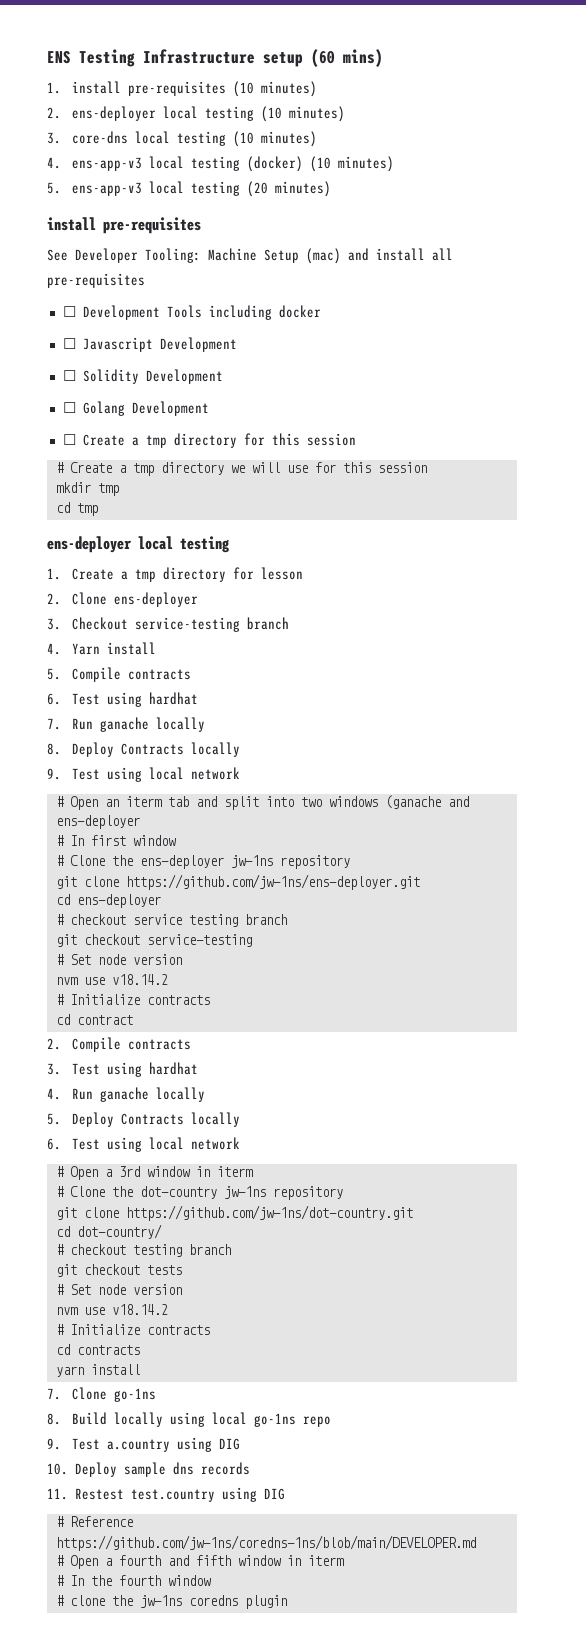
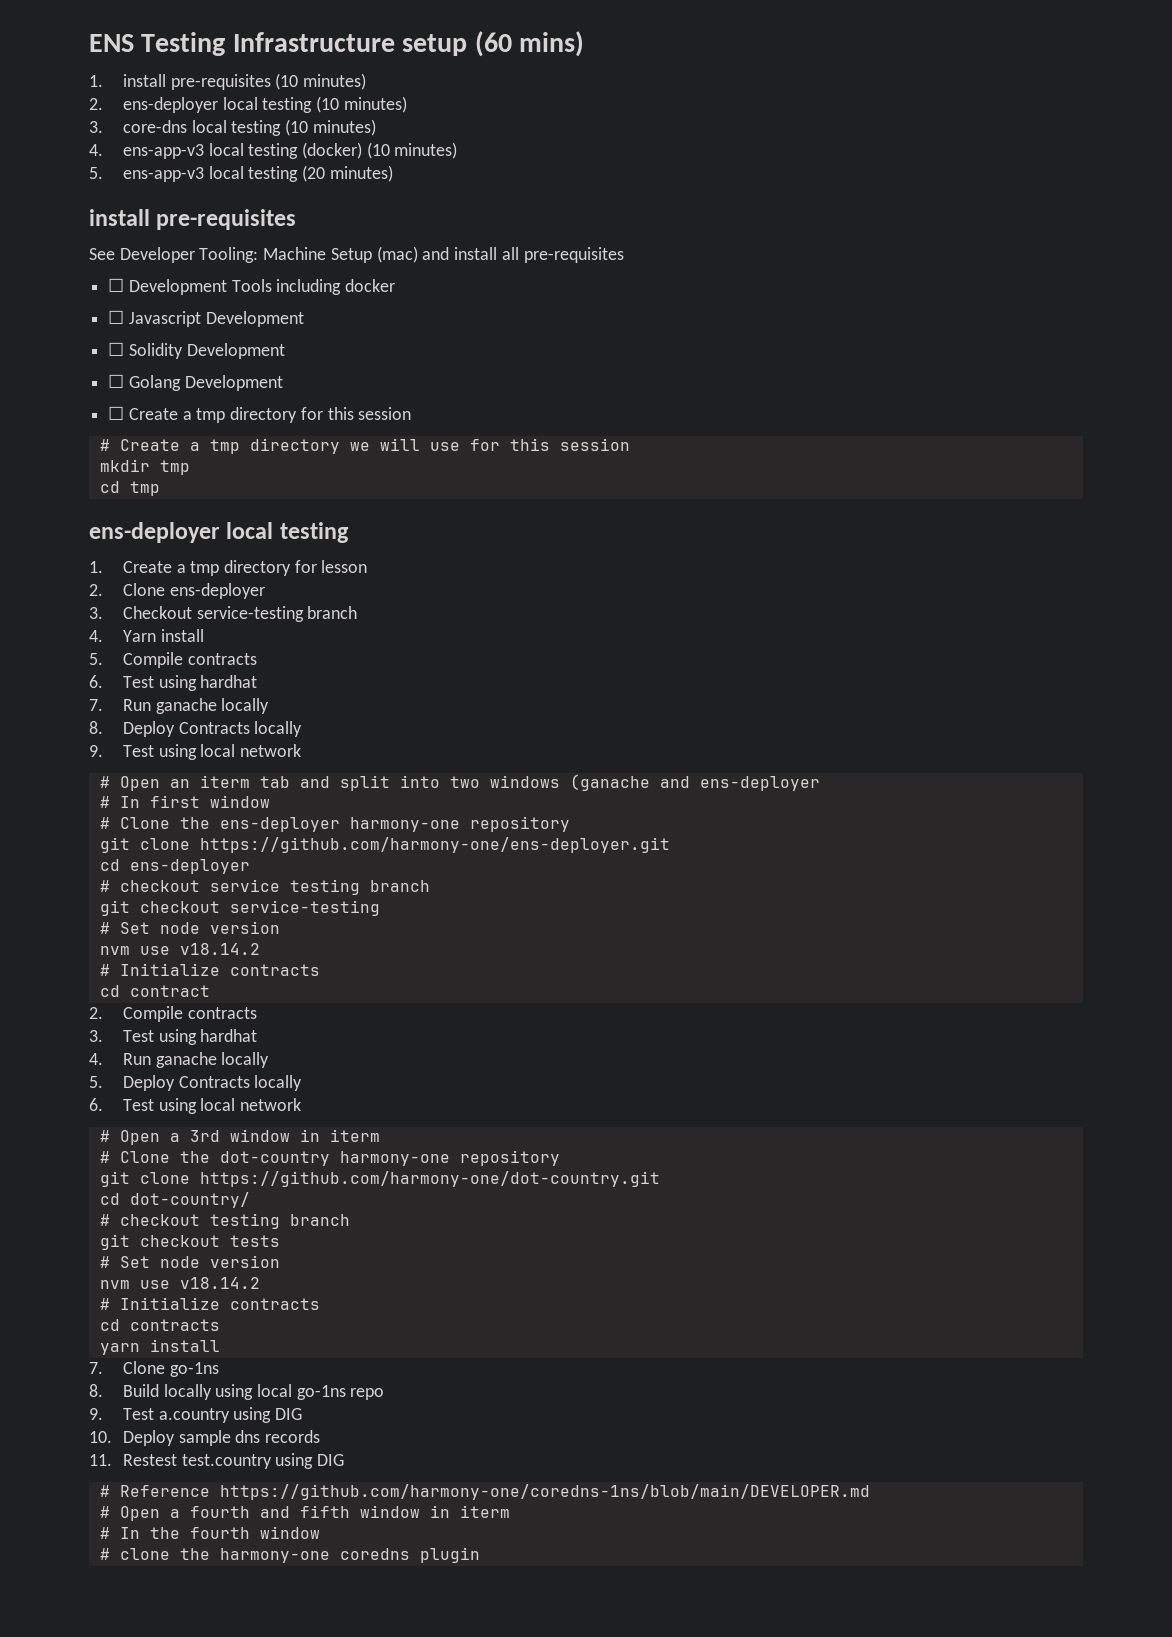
[230,855,350,869] [55,874,420,890] jw-1ns repository // git clone https://github.com/jw-1ns/ens-deployer.git -> [349,816,570,832] [99,837,670,853] harmony-one repository // git clone https://github.com/harmony-one/ens-deployer.git
[223,1186,343,1200] [55,1205,413,1221] jw-1ns repository // git clone https://github.com/jw-1ns/dot-country.git -> [339,1150,560,1166] [99,1171,660,1187] harmony-one repository // git clone https://github.com/harmony-one/dot-country.git
[55,1535,476,1551] https://github.com/jw-1ns/coredns-1ns/blob/main/DEVELOPER.md -> [219,1484,870,1500] https://github.com/harmony-one/coredns-1ns/blob/main/DEVELOPER.md
[139,1595,182,1608] jw-1ns -> [219,1548,330,1563] harmony-one

